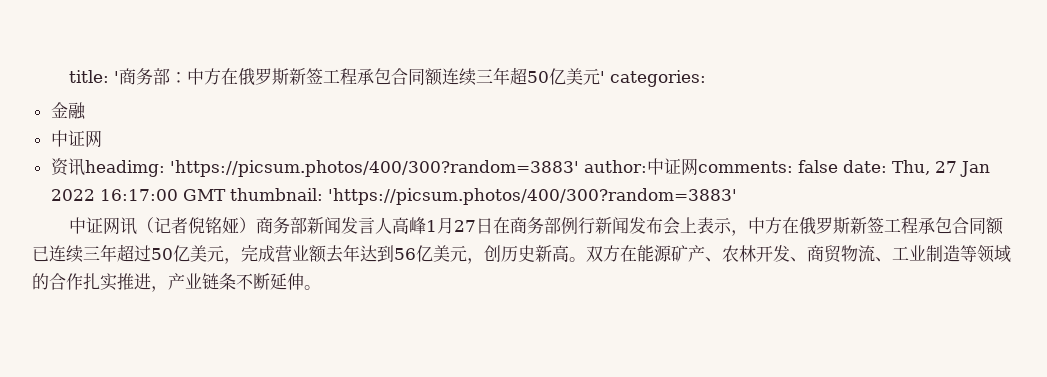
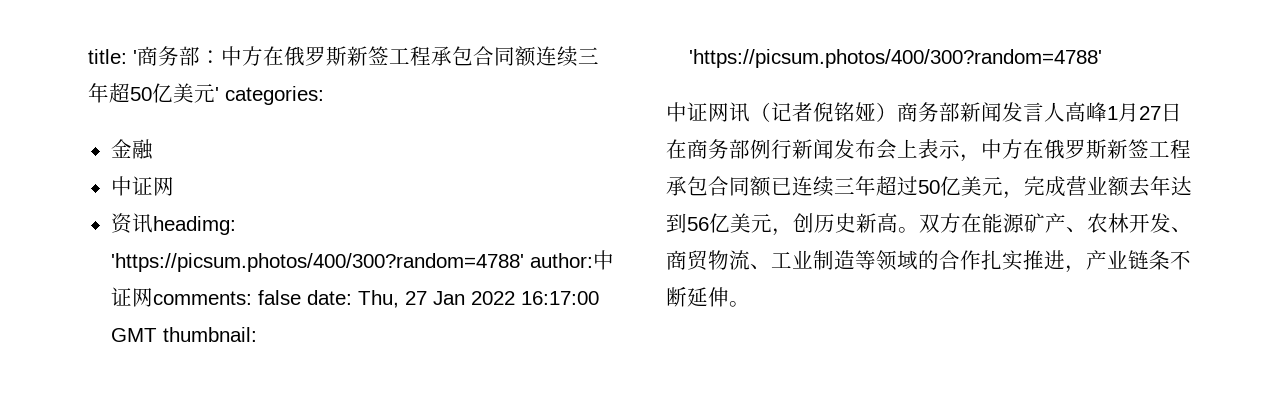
[169,160,579,177] 'https://picsum.photos/400/300?random=3883' -> [110,253,524,272] 'https://picsum.photos/400/300?random=4788'
[327,188,737,205] 'https://picsum.photos/400/300?random=3883' -> [688,49,1102,68] 'https://picsum.photos/400/300?random=4788'

